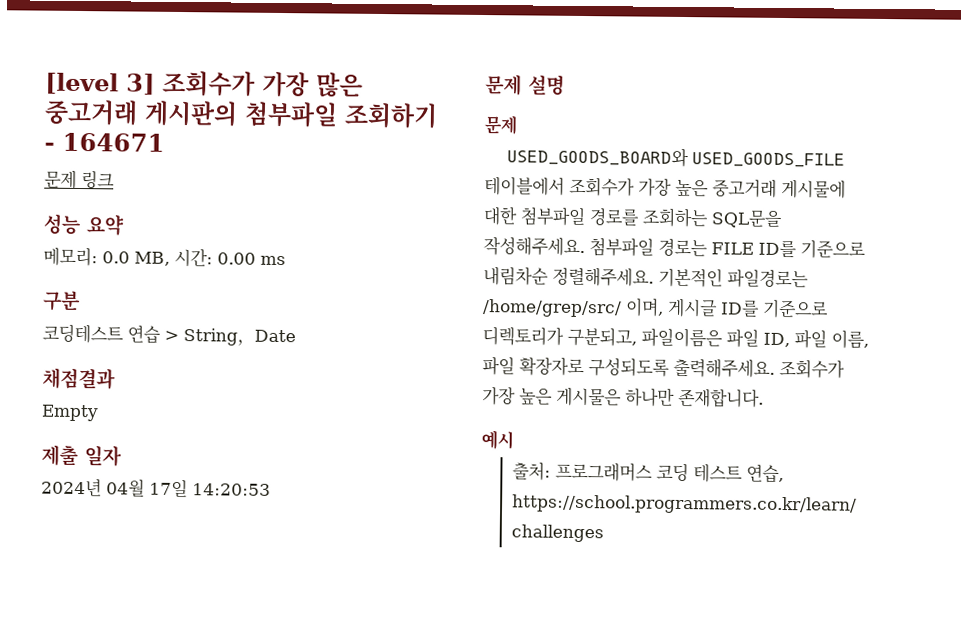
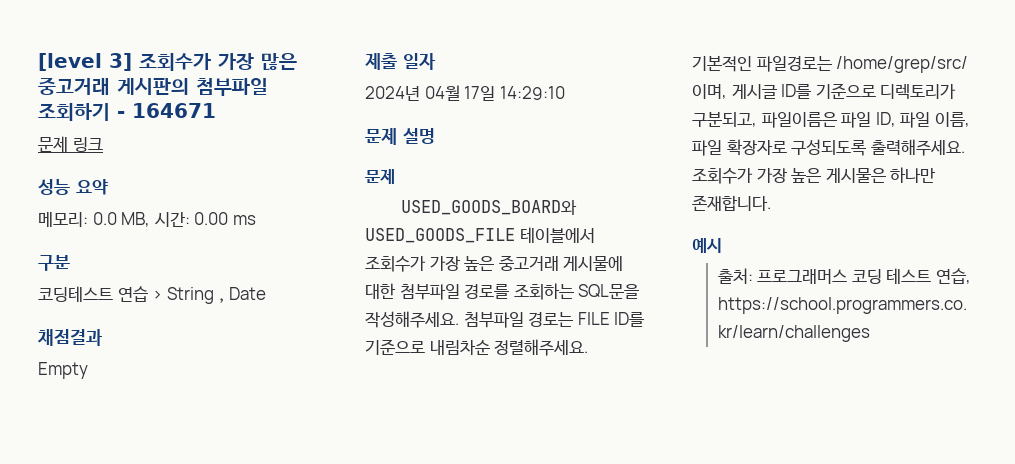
[192,483,271,496] 14:20:53 -> [499,86,565,100] 14:29:10

